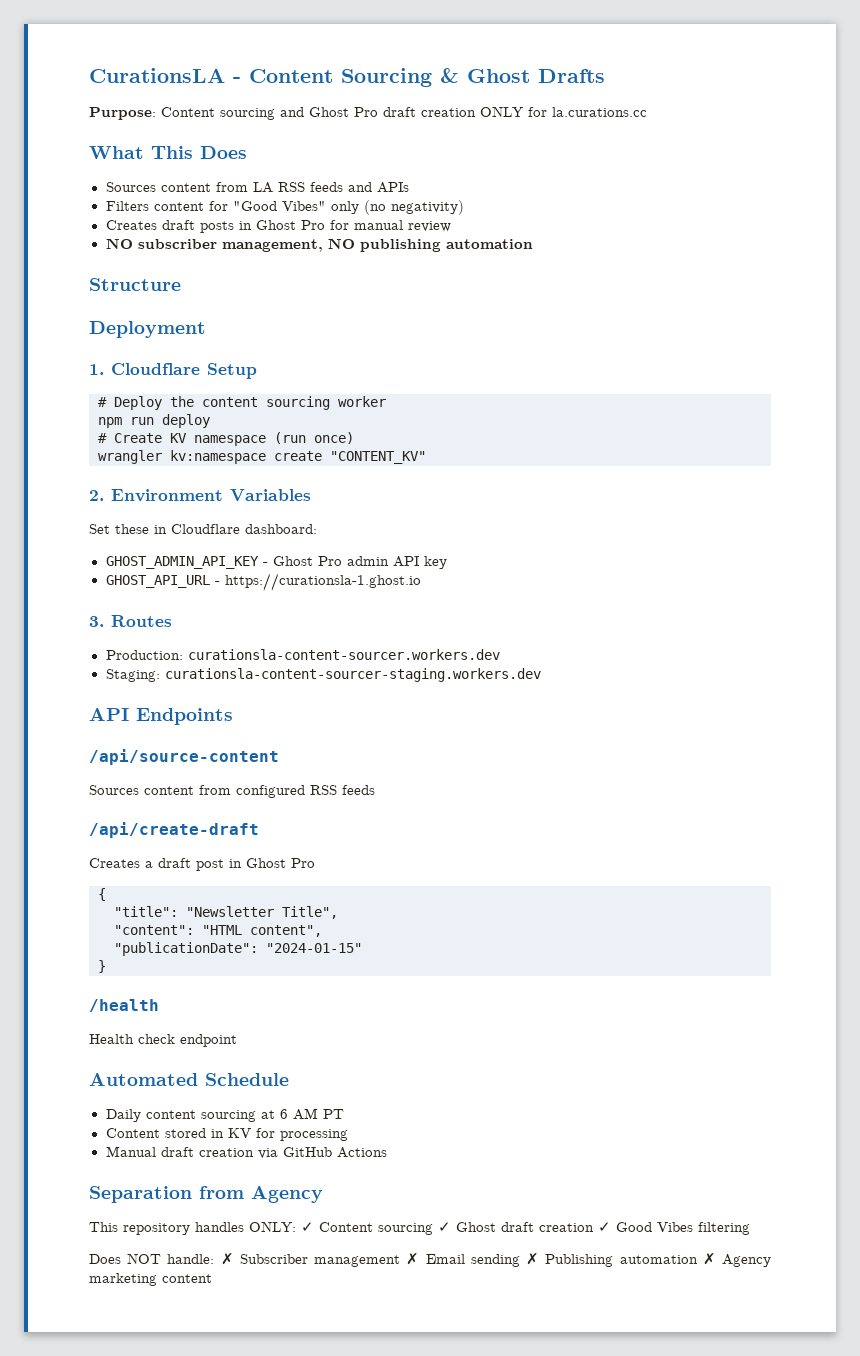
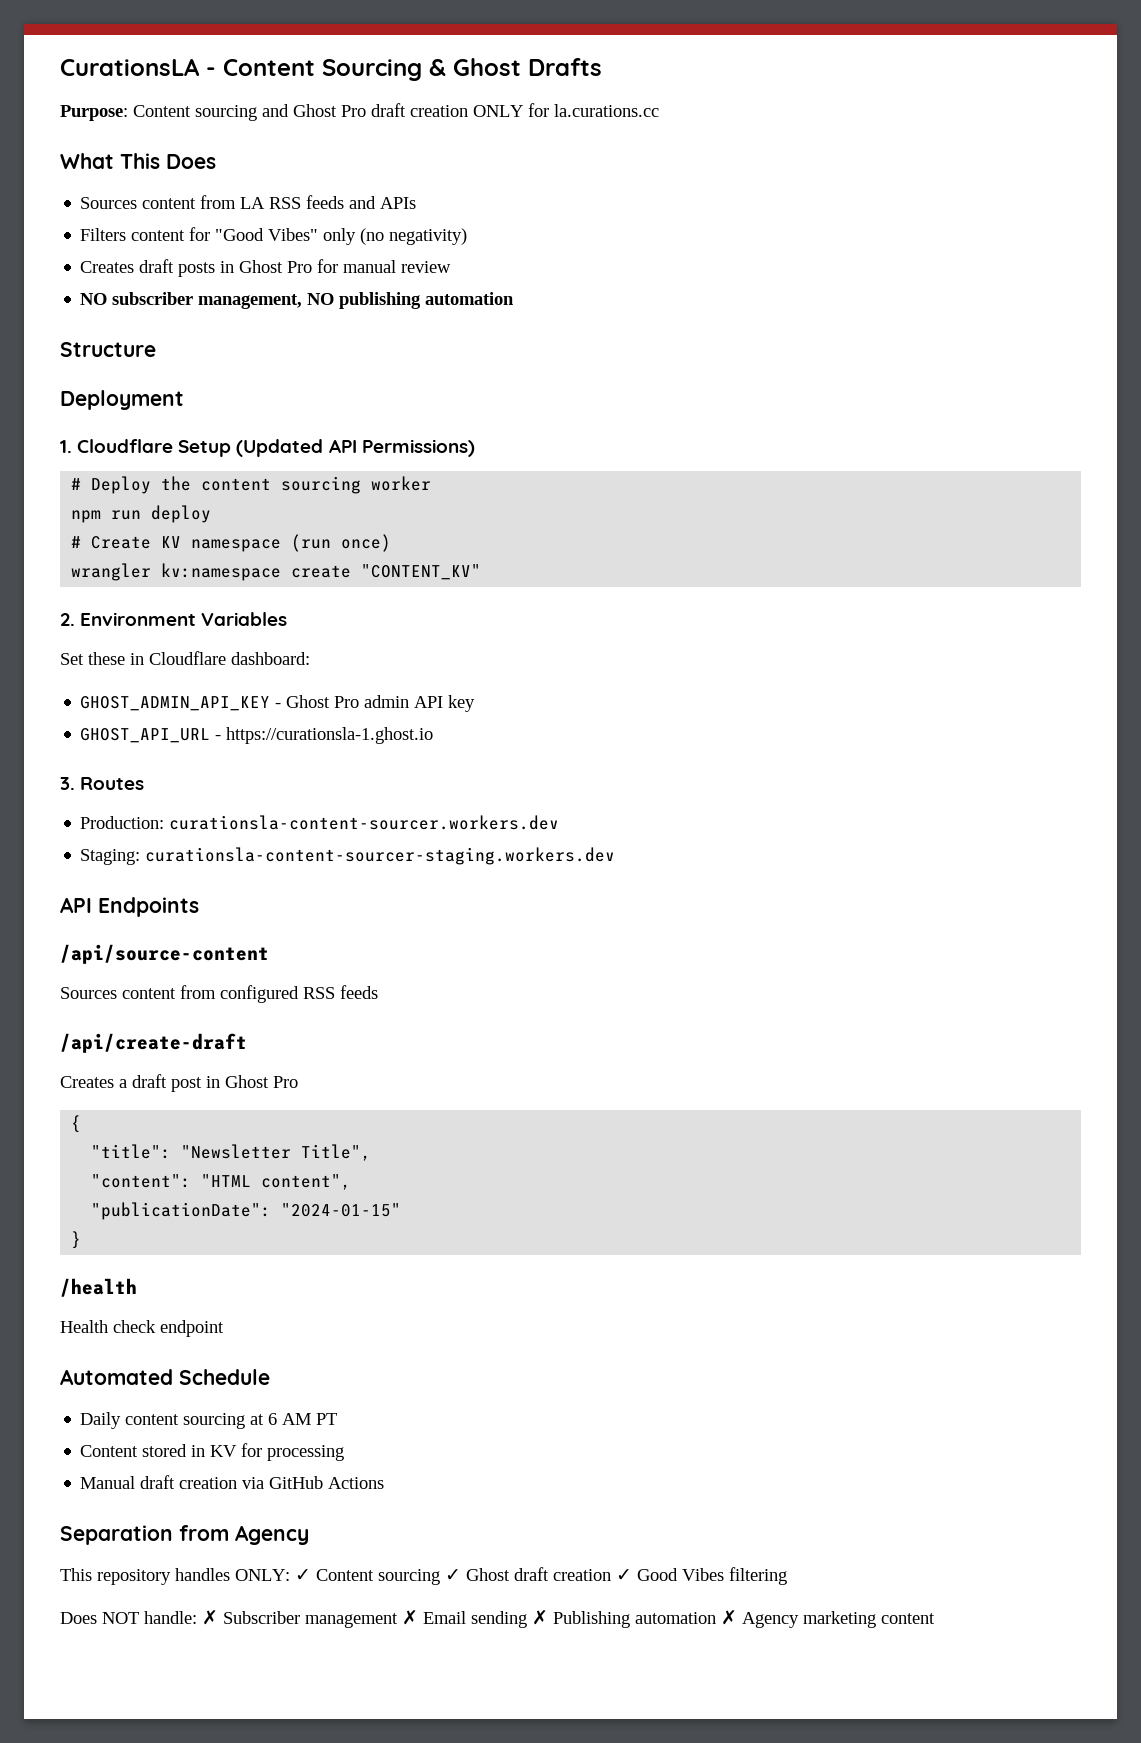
(257, 371) none -> [236,439,475,457] (Updated API Permissions)

